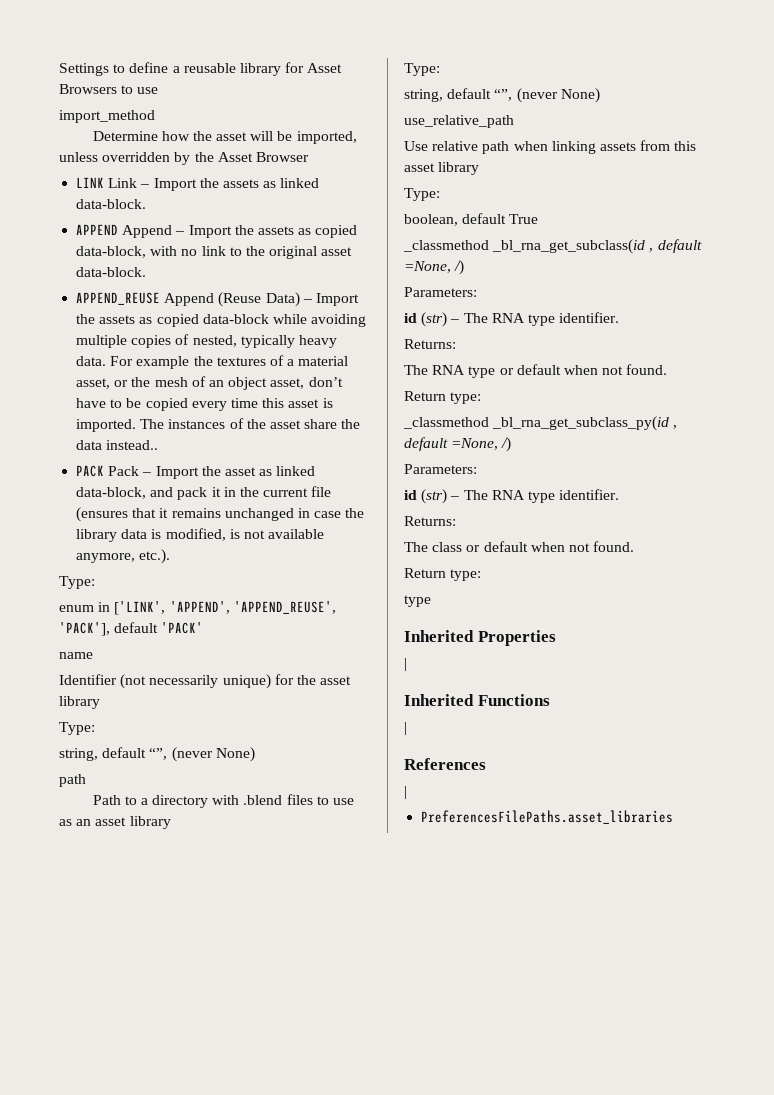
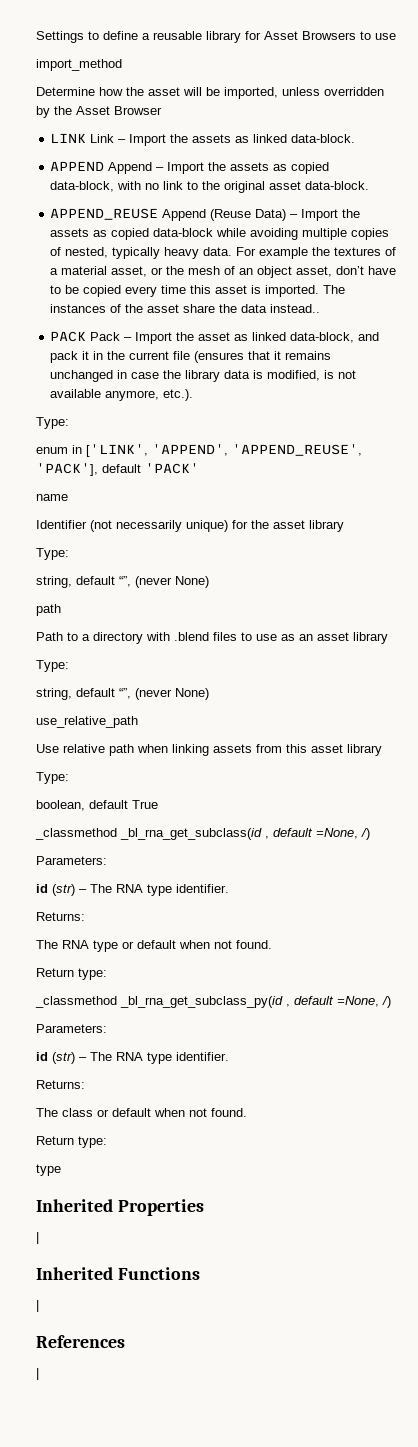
[421,810,674,824] // PreferencesFilePaths.asset_libraries -> (39, 1374) none

